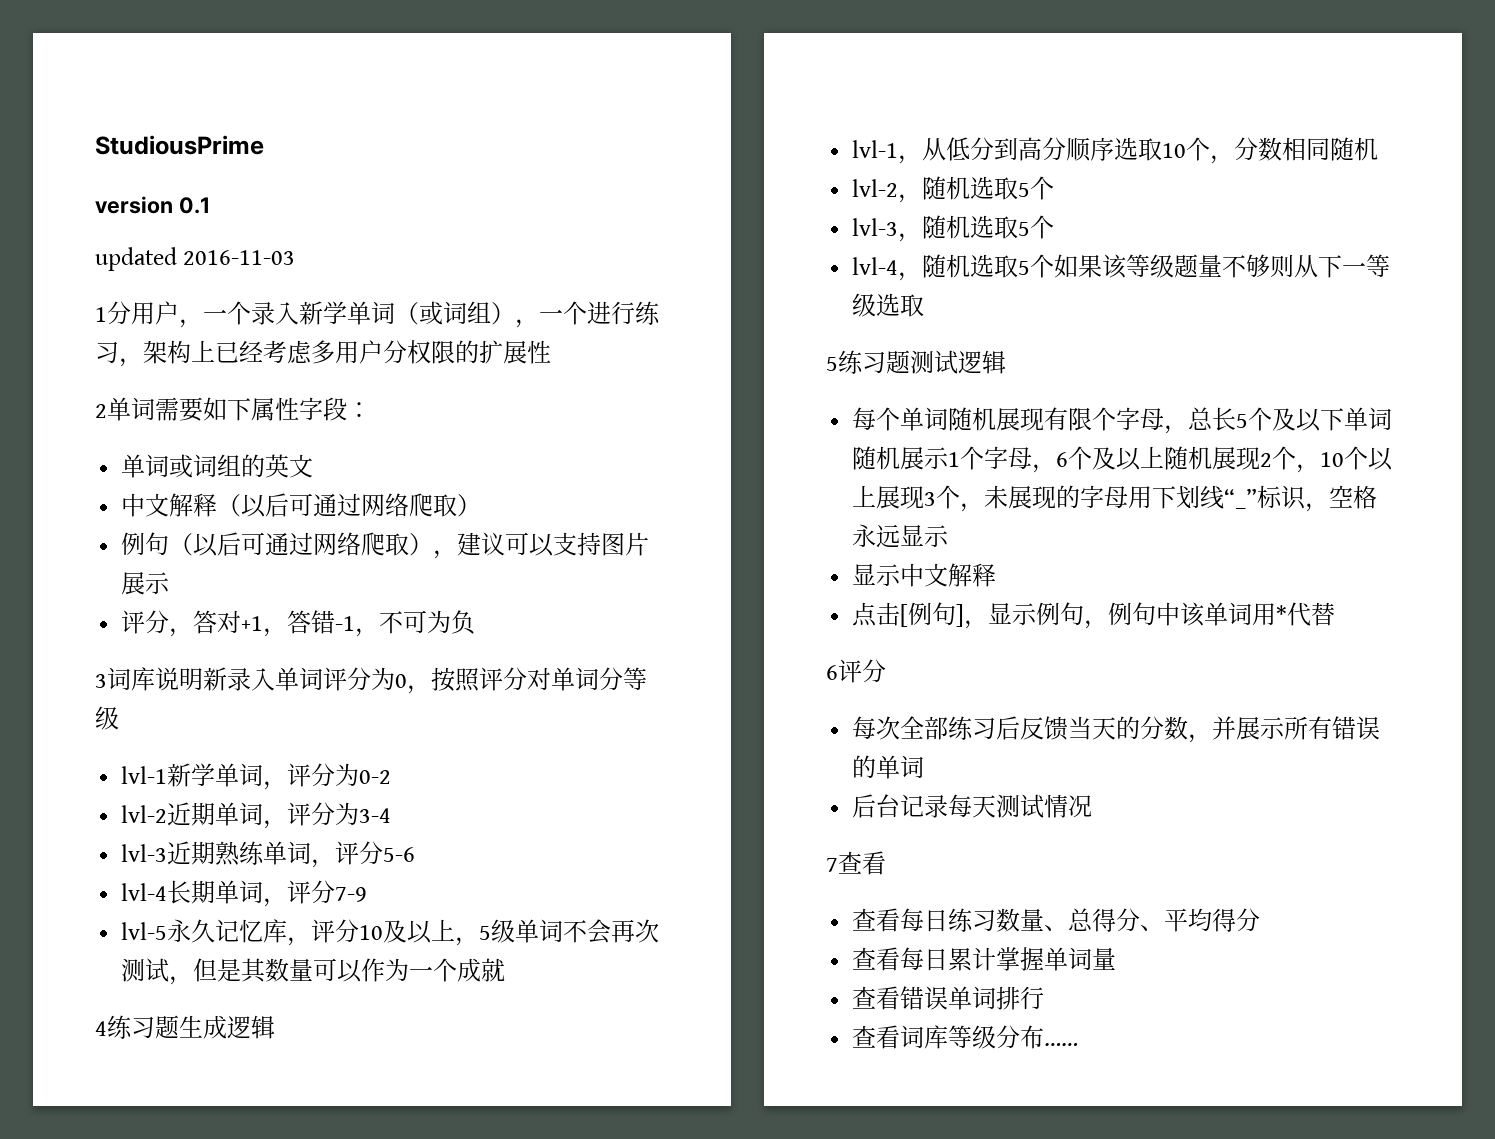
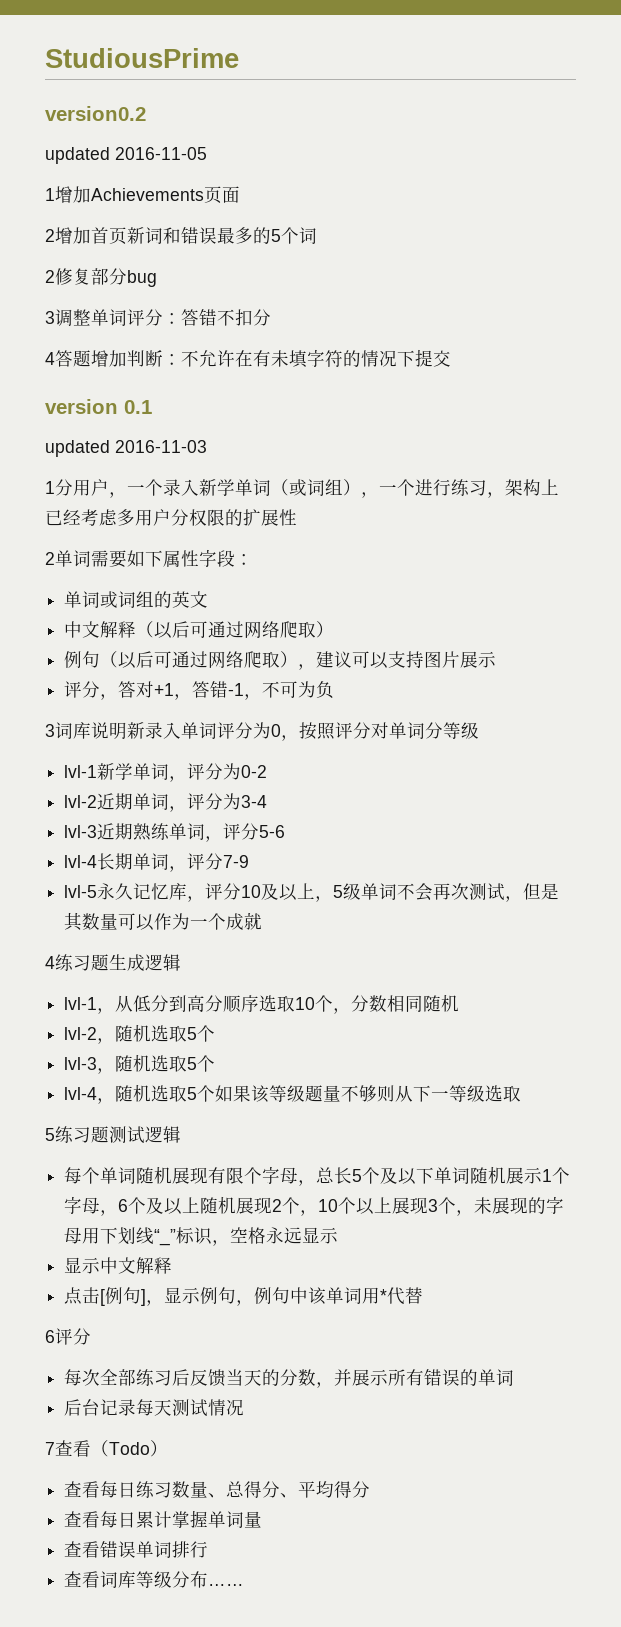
(264, 145) none -> [45,106,146,121] [45,147,207,164] [45,186,240,204] [45,227,317,245] [45,268,157,287] [45,309,271,327] [45,349,451,368] // version0.2 // updated 2016-11-05 // 1增加Achievements页面 // 2增加首页新词和错误最多的5个词 // 2修复部分bug // 3调整单词评分：答错不扣分 // 4答题增加判断：不允许在有未填字符的情况下提交
(886, 863) none -> [91,1440,168,1457] （Todo）

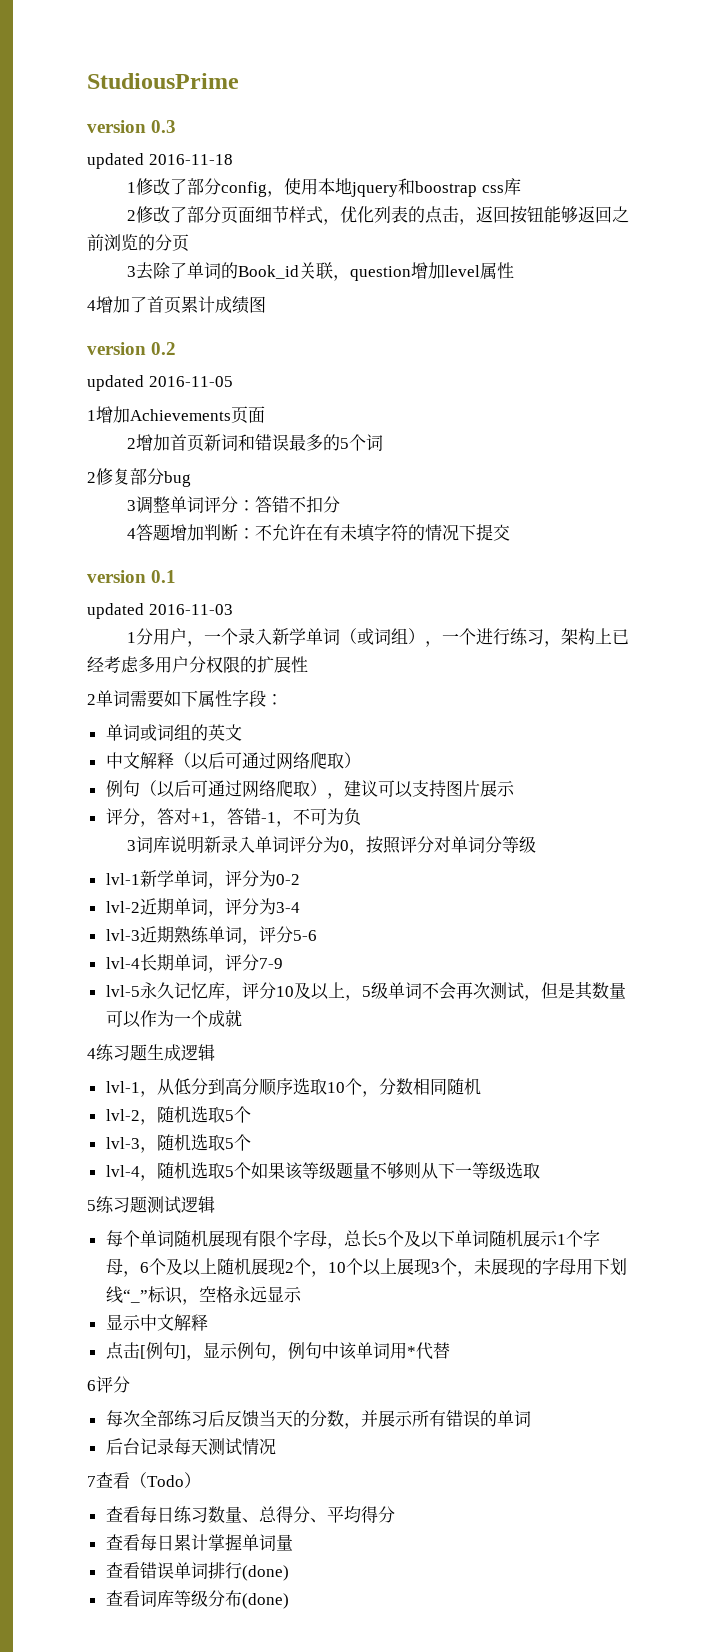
[45,106,146,121] version0.2 -> [87,120,177,133] [87,153,233,169] [126,178,521,197] [126,206,629,225] [87,234,189,252] [126,262,514,281] [87,296,266,314] [87,342,177,355] version 0.3 // updated 2016-11-18 // 1修改了部分config，使用本地jquery和boostrap css库 // 2修改了部分页面细节样式，优化列表的点击，返回按钮能够返回之前浏览的分页 // 3去除了单词的Book_id关联，question增加level属性 // 4增加了首页累计成绩图 // version 0.2
(209, 1549) none -> [241,1565,289,1581] (done)
[208,1584,245,1586] …… -> [241,1593,289,1609] (done)

